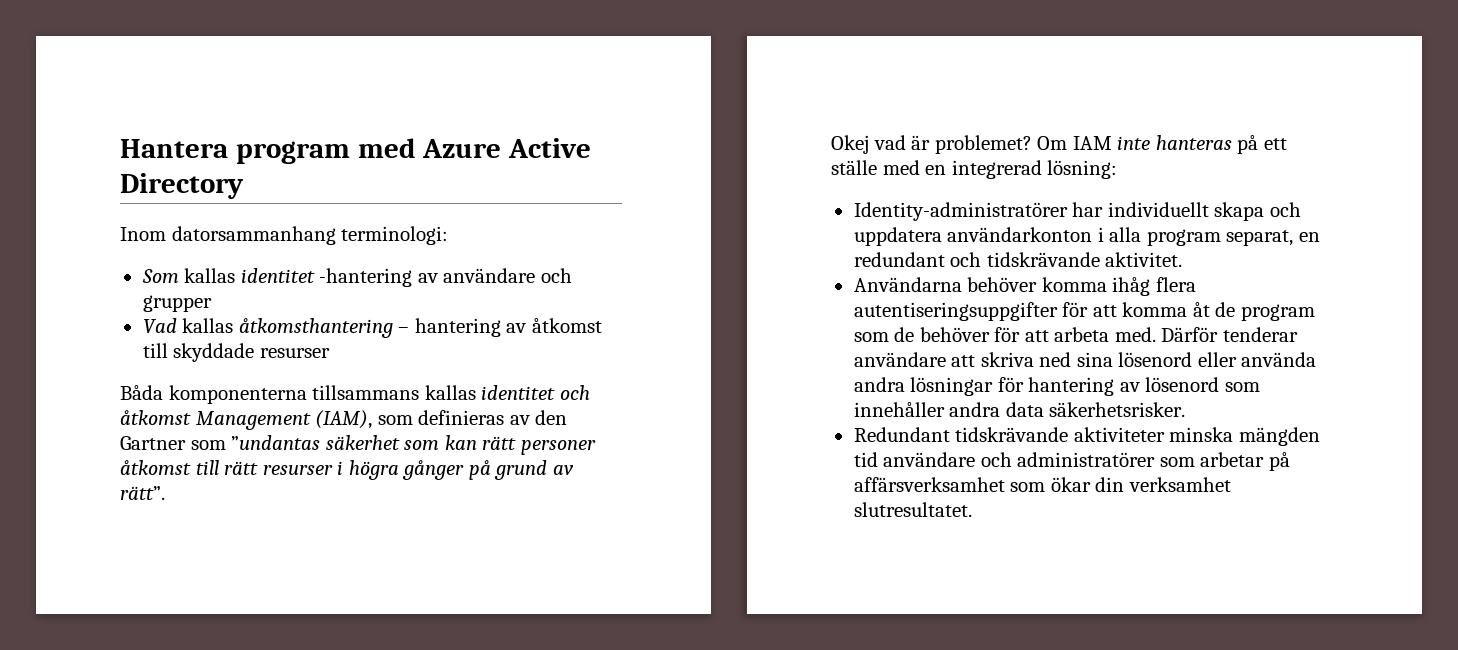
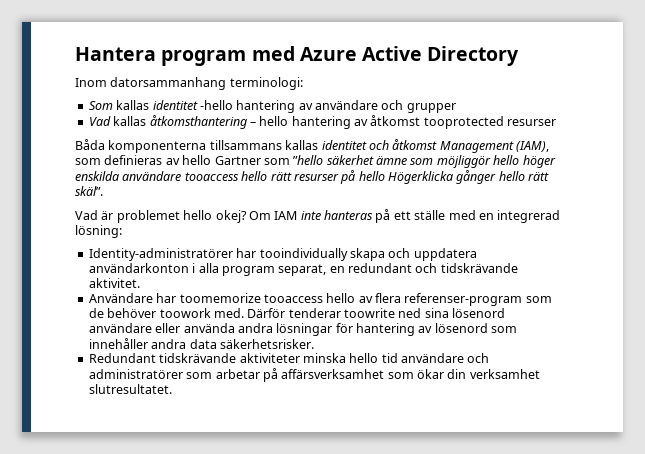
[319,268,413,287] -hantering -> [199,100,296,113] -hello hantering
(410, 330) none -> [259,116,289,126] hello
[142,343,255,362] till skyddade -> [423,116,504,129] tooprotected
[535,410,568,425] den -> [182,155,212,165] hello
[231,435,596,455] [120,460,574,480] [120,486,165,500] [831,135,1032,154] ”undantas säkerhet som kan rätt personer åtkomst till rätt resurser i högra gånger på grund av rätt”. // Okej vad är problemet? -> [293,155,556,168] [75,170,550,184] [75,186,103,196] [75,210,247,223] ”hello säkerhet ämne som möjliggör hello höger enskilda användare tooaccess hello rätt resurser på hello Högerklicka gånger hello rätt skäl”. // Vad är problemet hello okej?
[1107,202,1209,217] individuellt -> [259,248,348,261] tooindividually
[853,277,1196,296] [853,302,1315,321] [853,327,1298,342] [853,352,1034,367] Användarna behöver komma ihåg flera autentiseringsuppgifter för att komma åt de program som de behöver för att arbeta med. Därför tenderar användare att skriva -> [88,293,552,306] [88,308,395,318] Användare har toomemorize tooaccess hello av flera referenser-program som de behöver toowork med. Därför tenderar toowrite
(1193, 359) none -> [88,323,152,333] användare
[1238,427,1320,446] mängden -> [349,353,379,363] hello

